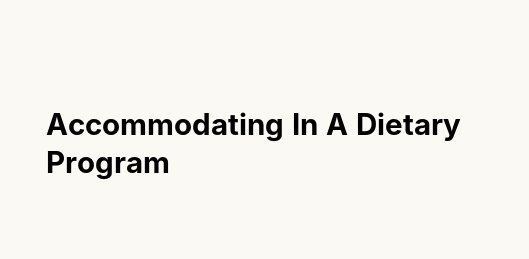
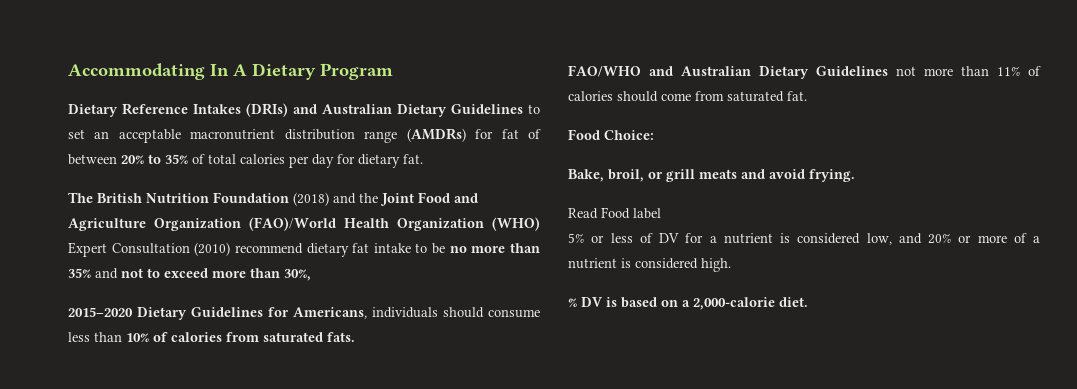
(170, 165) none -> [68,103,540,117] [68,128,541,143] [68,154,423,168] [68,192,478,206] [68,217,540,231] [68,242,540,257] [68,268,311,281] [68,307,540,320] [68,332,355,342] [568,65,1041,79] [568,91,807,102] [568,129,654,140] [568,169,855,182] [568,207,661,219] [568,233,1040,245] [568,258,731,272] [568,297,808,310] // Dietary Reference Intakes (DRIs) and Australian Dietary Guidelines to set an acceptable macronutrient distribution range (AMDRs) for fat of between 20% to 35% of total calories per day for dietary fat. // The British Nutrition Foundation (2018) and the Joint Food and Agriculture Organization (FAO)/World Health Organization (WHO) Expert Consultation (2010) recommend dietary fat intake to be no more than 35% and not to exceed more than 30%, // 2015–2020 Dietary Guidelines for Americans, individuals should consume less than 10% of calories from saturated fats. // FAO/WHO and Australian Dietary Guidelines not more than 11% of calories should come from saturated fat. // Food Choice: // Bake, broil, or grill meats and avoid frying. // Read Food label // 5% or less of DV for a nutrient is considered low, and 20% or more of a nutrient is considered high. // % DV is based on a 2,000-calorie diet.

